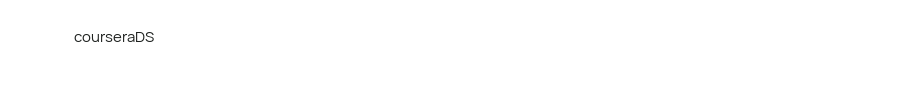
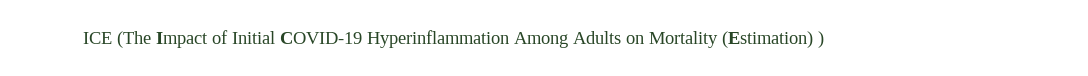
[74,32,154,42] courseraDS -> [83,30,824,48] ICE (The Impact of Initial COVID-19 Hyperinflammation Among Adults on Mortality (Estimation) )

